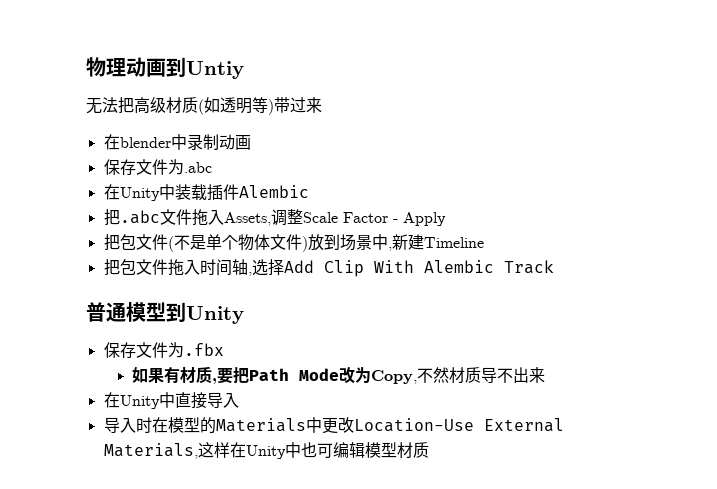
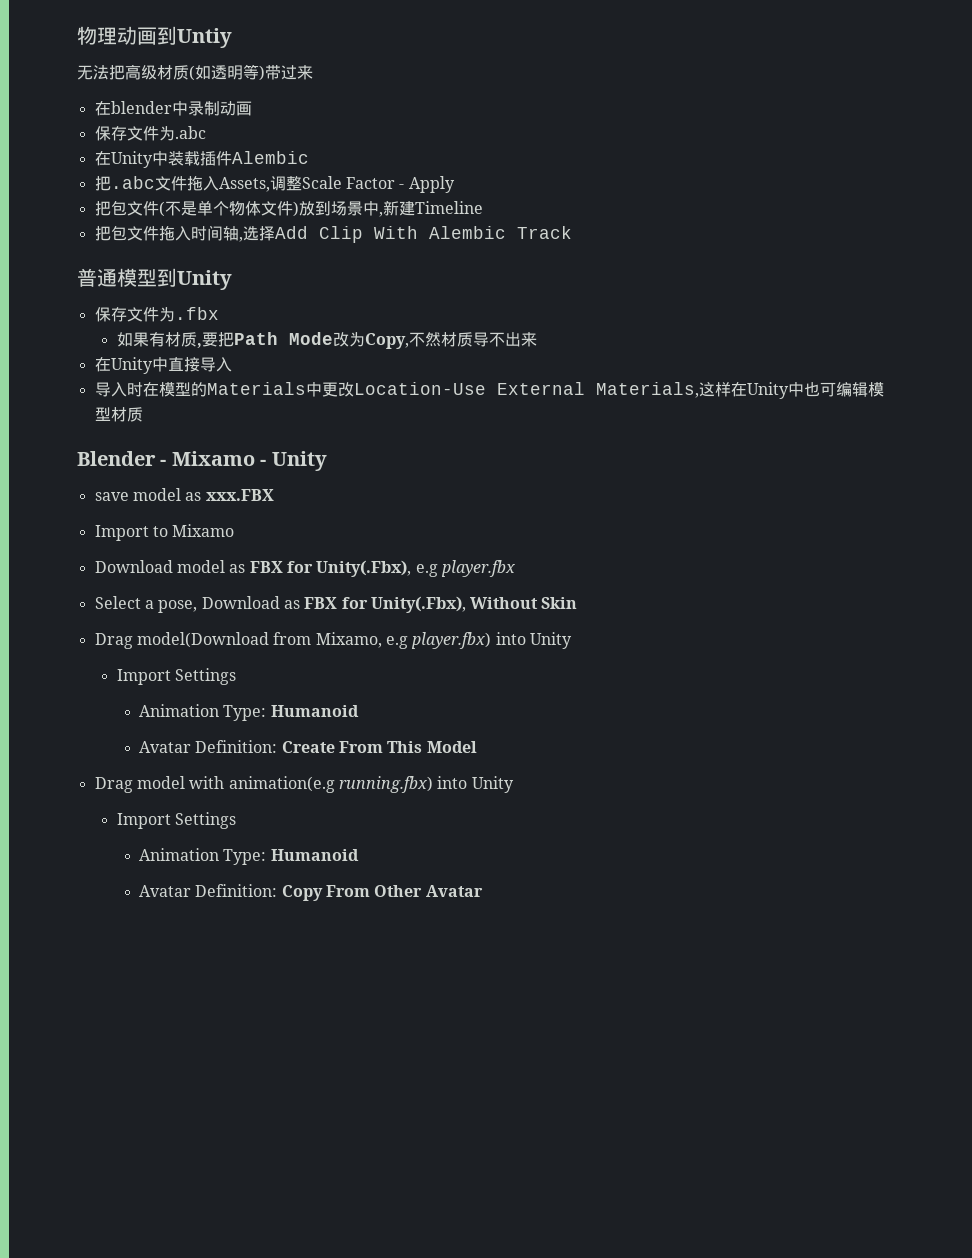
(429, 450) none -> [77,451,327,471] [94,488,274,501] [94,524,235,541] [94,560,515,577] [94,596,578,613] [94,632,572,649] [116,668,237,685] [138,704,359,721] [138,740,477,753] [94,776,514,793] [116,812,237,829] [138,848,359,865] [138,884,483,901] // Blender - Mixamo - Unity // save model as xxx.FBX // Import to Mixamo // Download model as FBX for Unity(.Fbx), e.g player.fbx // Select a pose, Download as FBX for Unity(.Fbx), Without Skin // Drag model(Download from Mixamo, e.g player.fbx) into Unity // Import Settings // Animation Type: Humanoid // Avatar Definition: Create From This Model // Drag model with animation(e.g running.fbx) into Unity // Import Settings // Animation Type: Humanoid // Avatar Definition: Copy From Other Avatar

